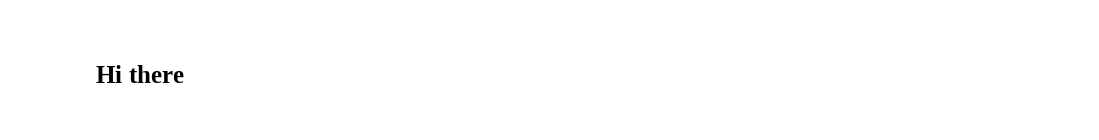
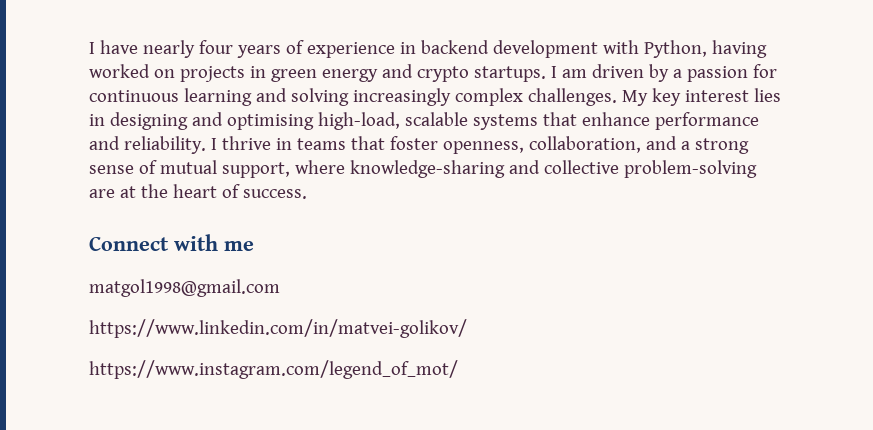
[96,65,184,83] Hi there -> [89,40,767,58] [89,64,777,82] [89,88,781,106] [89,112,759,130] [89,136,749,154] [89,160,757,178] [89,184,307,199] [89,234,254,251] [89,279,280,297] [89,319,467,338] [89,360,458,379] I have nearly four years of experience in backend development with Python, having worked on projects in green energy and crypto startups. I am driven by a passion for continuous learning and solving increasingly complex challenges. My key interest lies in designing and optimising high-load, scalable systems that enhance performance and reliability. I thrive in teams that foster openness, collaboration, and a strong sense of mutual support, where knowledge-sharing and collective problem-solving are at the heart of success. // Connect with me // matgol1998@gmail.com // https://www.linkedin.com/in/matvei-golikov/ // https://www.instagram.com/legend_of_mot/

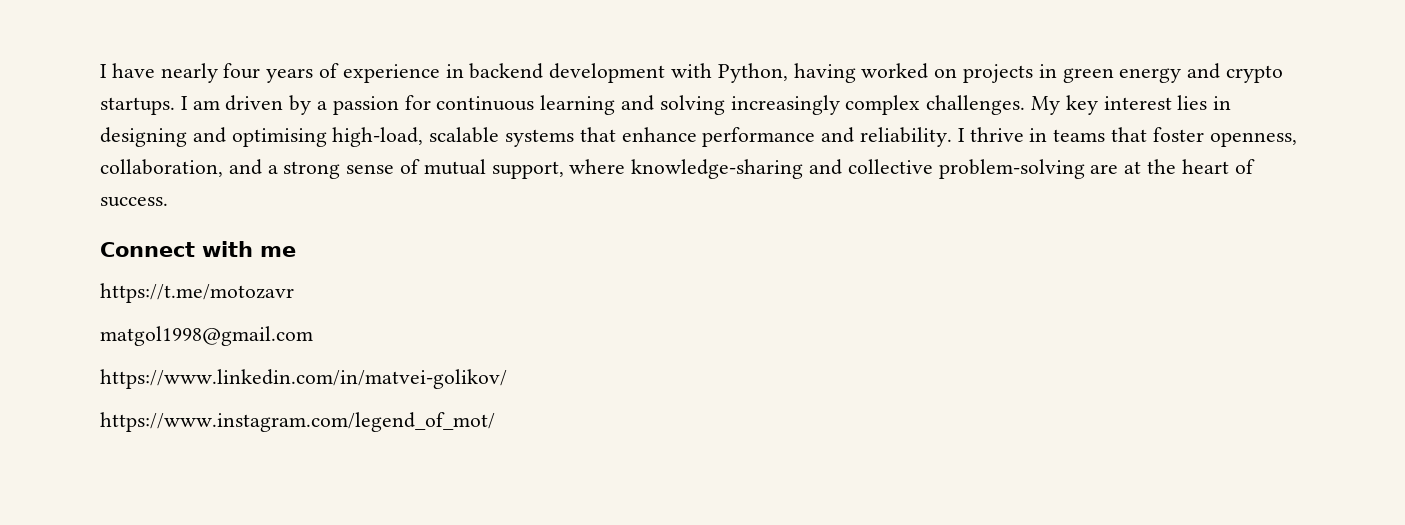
(254, 246) none -> [100,283,294,303] // https://t.me/motozavr

